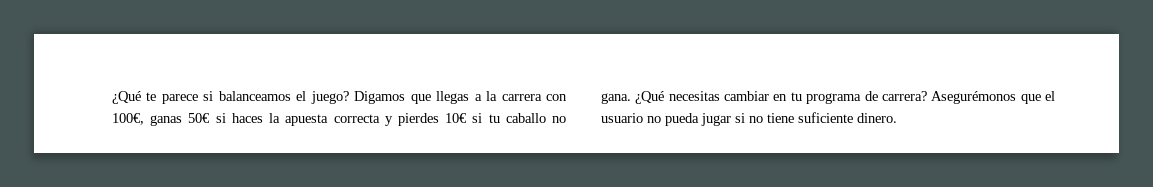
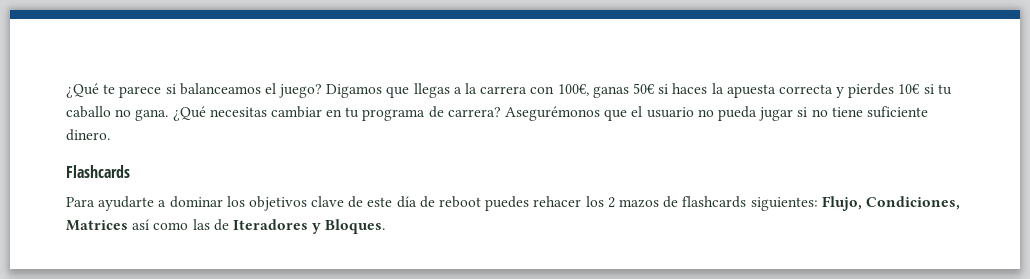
(897, 118) none -> [66,165,130,178] [66,196,960,211] [66,219,386,234] // Flashcards // Para ayudarte a dominar los objetivos clave de este día de reboot puedes rehacer los 2 mazos de flashcards siguientes: Flujo, Condiciones, Matrices así como las de Iteradores y Bloques.

